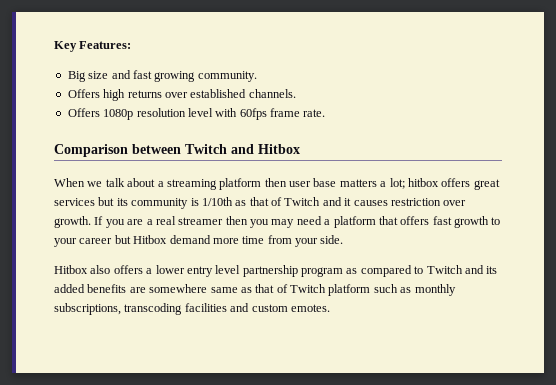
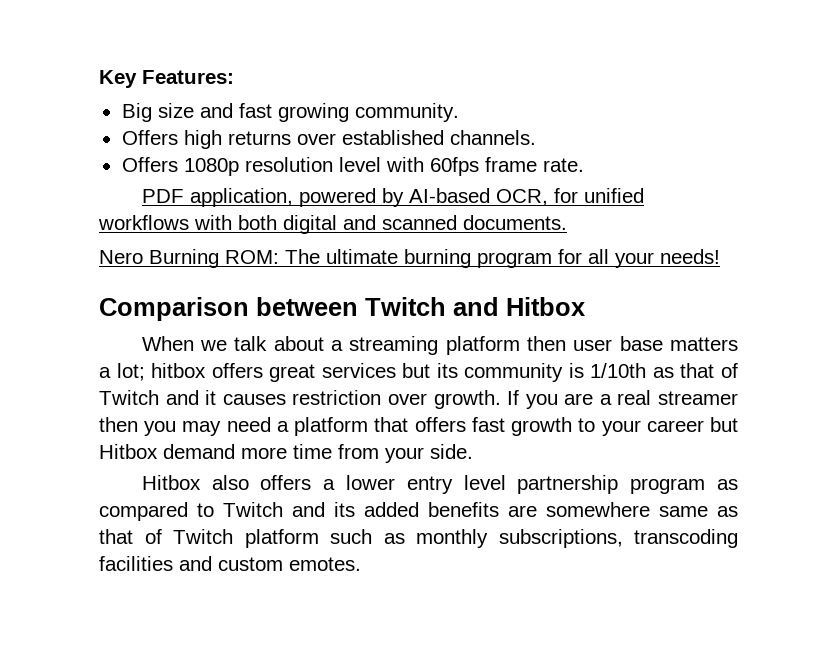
(326, 113) none -> [141,188,644,207] [98,215,567,234] [99,249,720,268] // PDF application, powered by AI-based OCR, for unified workflows with both digital and scanned documents. // Nero Burning ROM: The ultimate burning program for all your needs!

